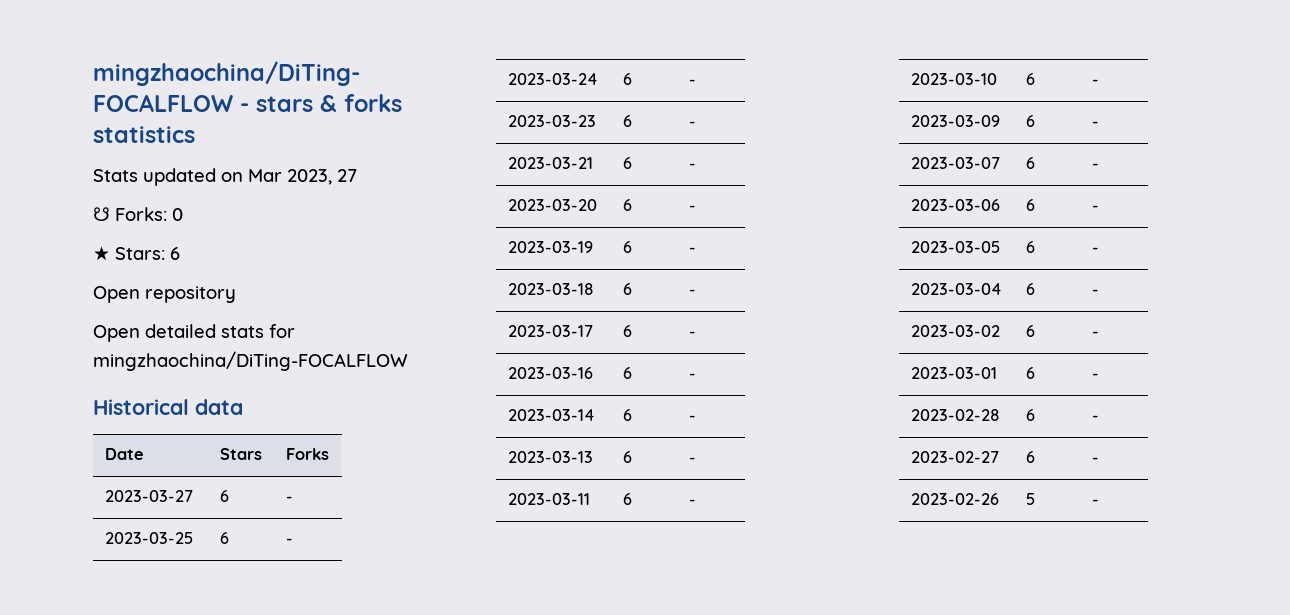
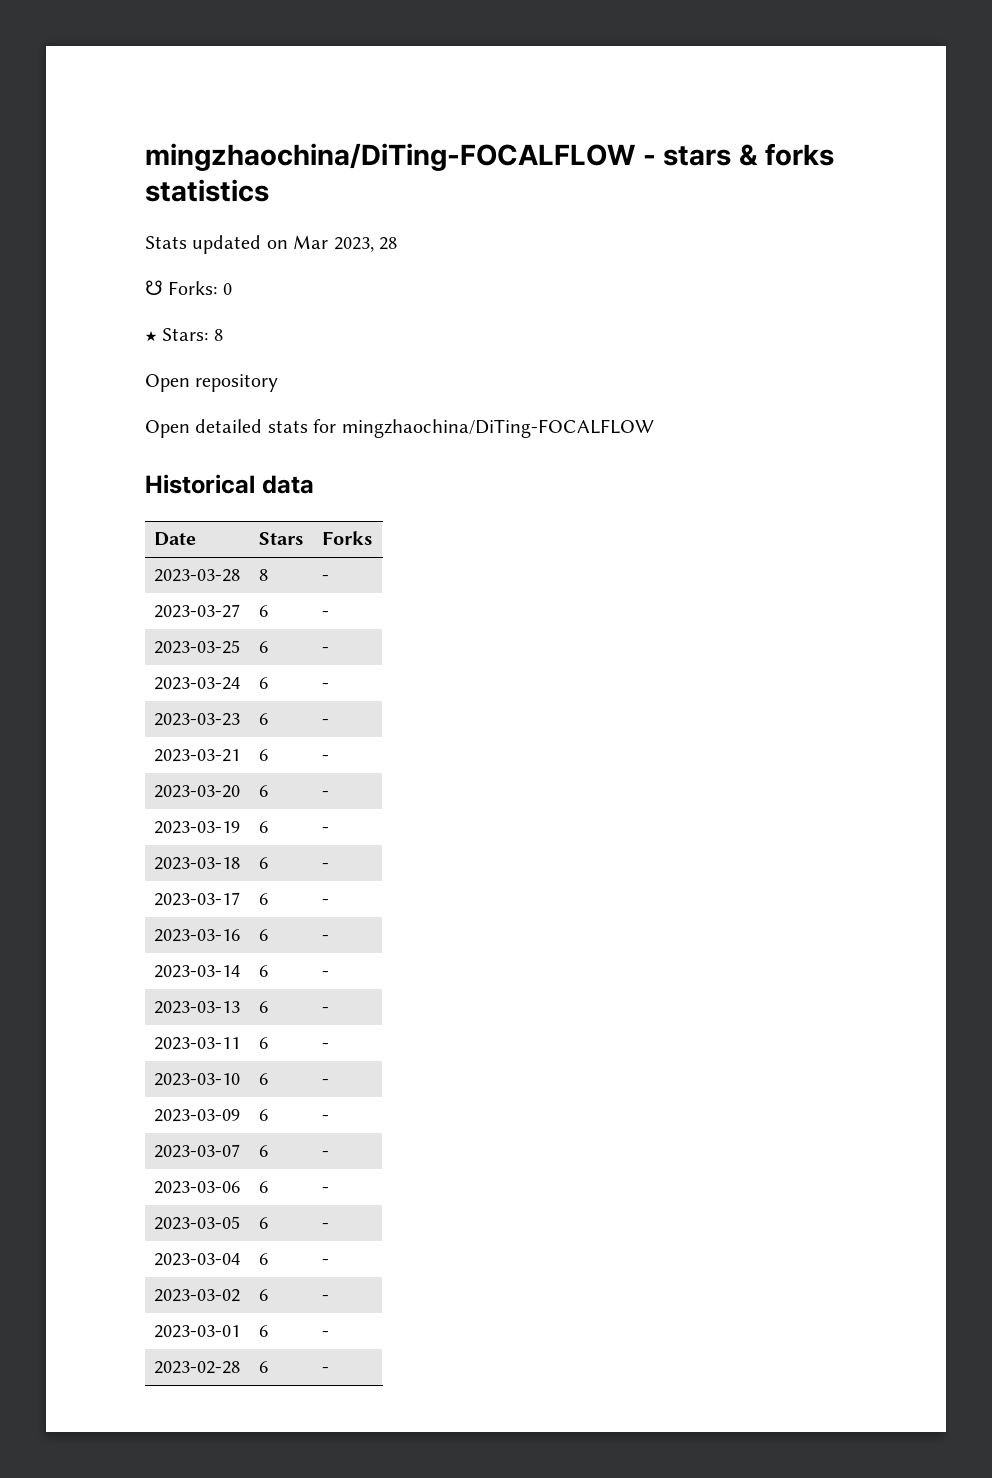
[337,169,357,182] 27 -> [379,237,397,250] 28
[170,247,180,260] 6 -> [213,329,223,341] 8
(329, 454) none -> [154,569,241,582] [259,569,269,581] [322,575,330,581] // 2023-03-28 | 8 | -
[910,451,999,463] [1025,451,1035,463] [1091,457,1099,463] [910,493,999,505] [1025,493,1035,505] [1091,499,1099,505] // 2023-02-27 | 6 | - // 2023-02-26 | 5 | - -> (330, 1370) none

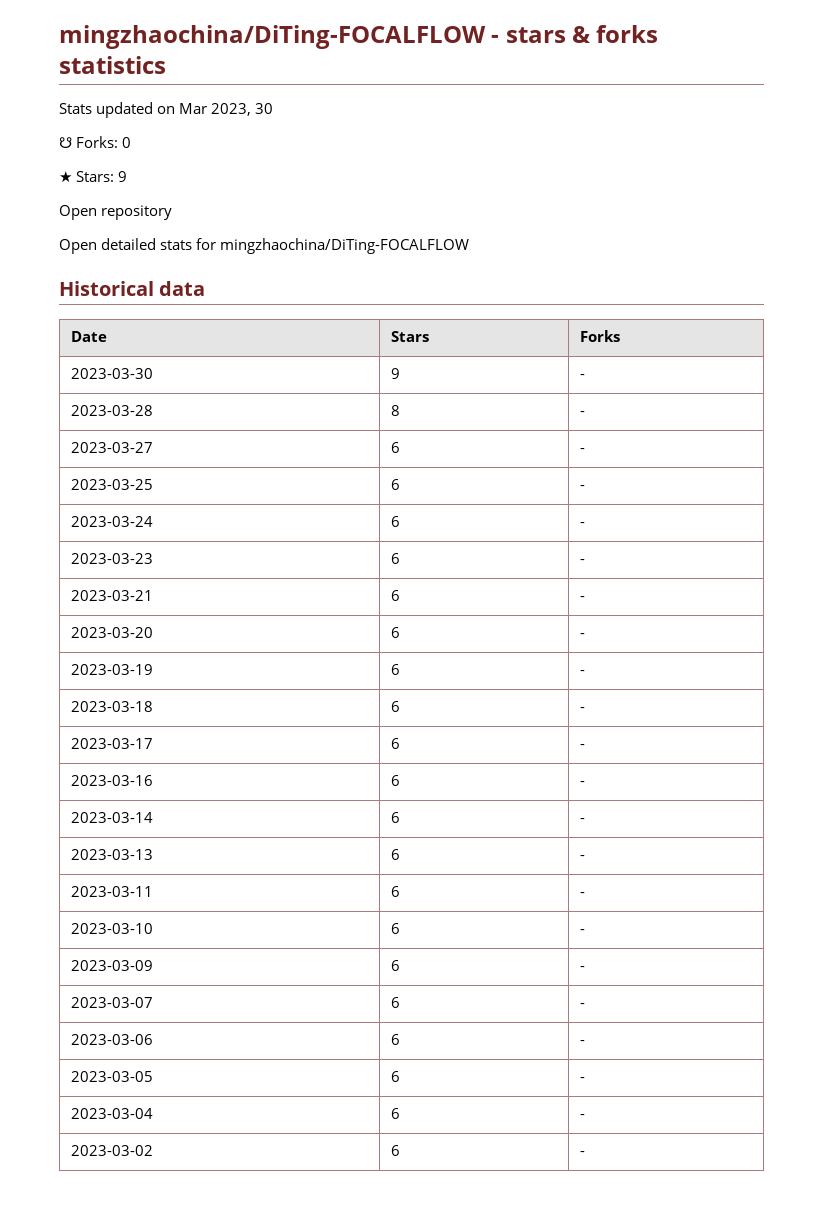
[379,237,397,250] 28 -> [255,103,274,114] 30
[213,329,223,341] 8 -> [118,171,128,182] 9
(373, 538) none -> [70,368,153,379] [390,368,400,379] [579,374,585,379] // 2023-03-30 | 9 | -
[154,1325,241,1338] [259,1325,269,1337] [322,1331,330,1337] [154,1361,241,1374] [259,1361,269,1373] [322,1367,330,1373] // 2023-03-01 | 6 | - // 2023-02-28 | 6 | - -> (585, 1153) none

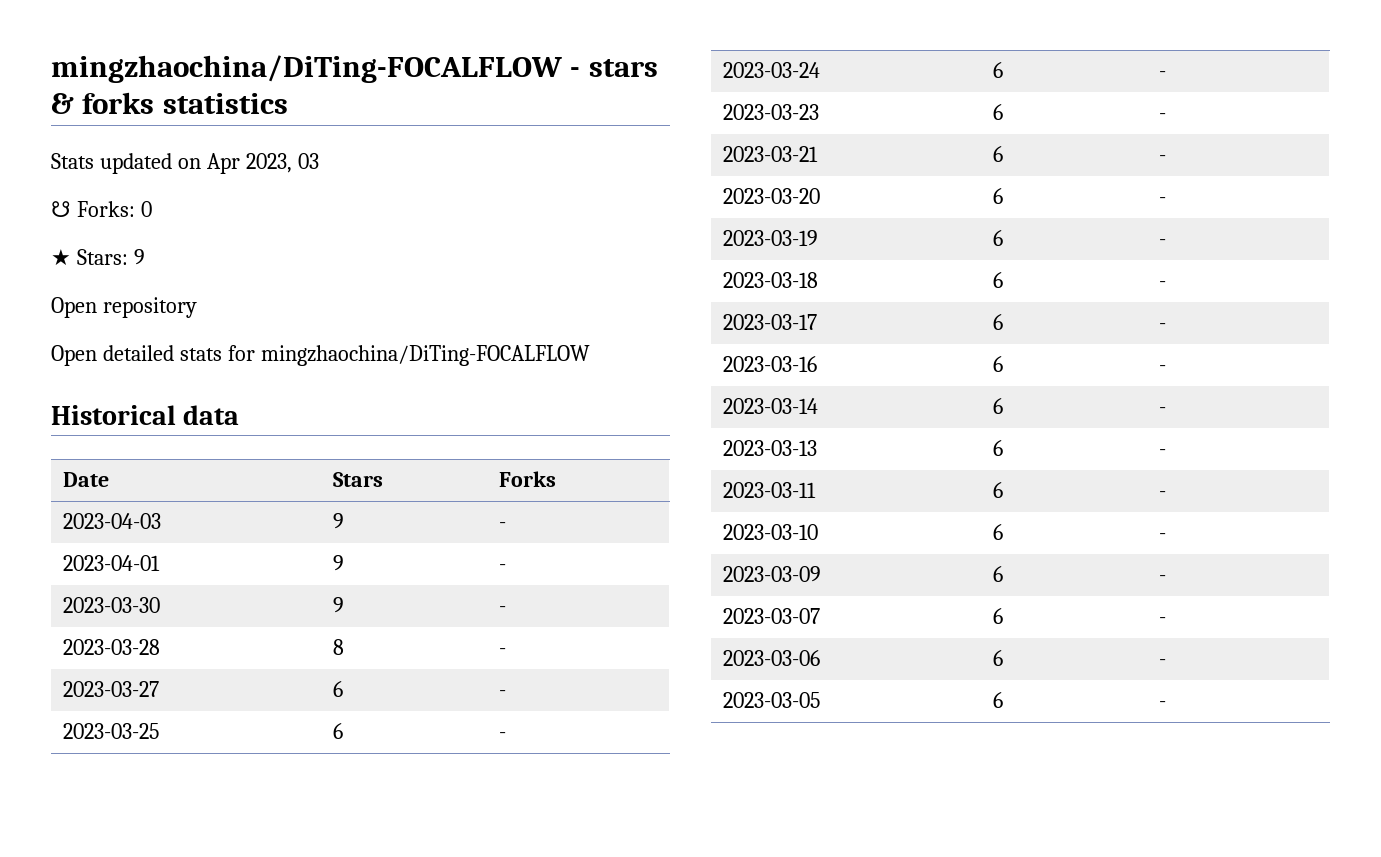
[179,103,274,116] Mar 2023, 30 -> [206,153,319,174] Apr 2023, 03
(620, 336) none -> [63,513,162,529] [333,513,345,529] [499,522,507,529] [63,555,161,571] [333,555,345,571] [499,564,507,571] // 2023-04-03 | 9 | - // 2023-04-01 | 9 | -
[70,1108,153,1119] [390,1108,400,1119] [579,1114,585,1119] [70,1145,153,1156] [390,1145,400,1156] [579,1151,585,1156] // 2023-03-04 | 6 | - // 2023-03-02 | 6 | - -> (1167, 704) none

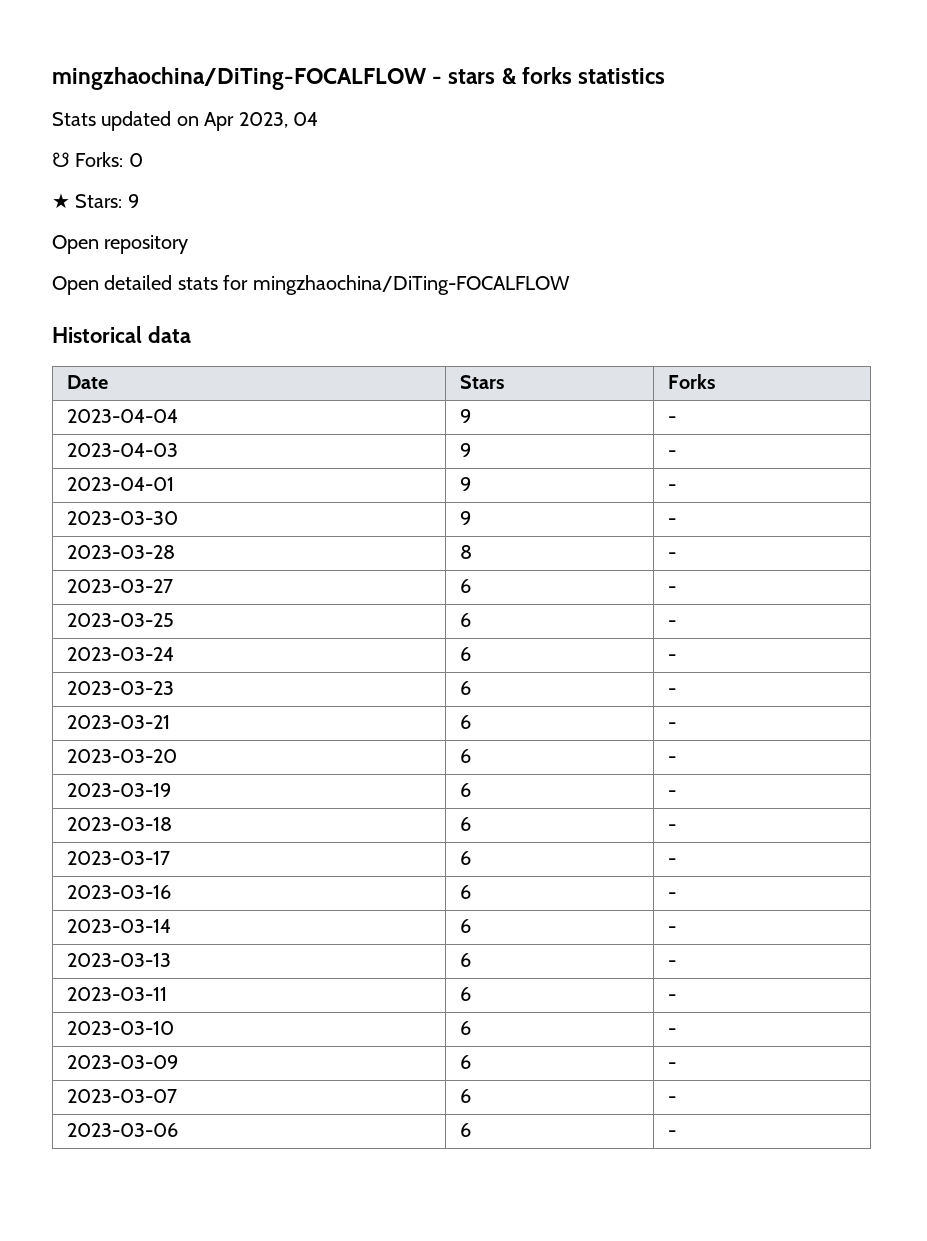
[297,153,319,169] 03 -> [293,112,318,126] 04
(557, 479) none -> [67,409,179,423] [460,409,472,423] [668,416,677,423] // 2023-04-04 | 9 | -
[723,692,821,708] [993,692,1004,708] [1159,701,1167,708] // 2023-03-05 | 6 | - -> (677, 1133) none

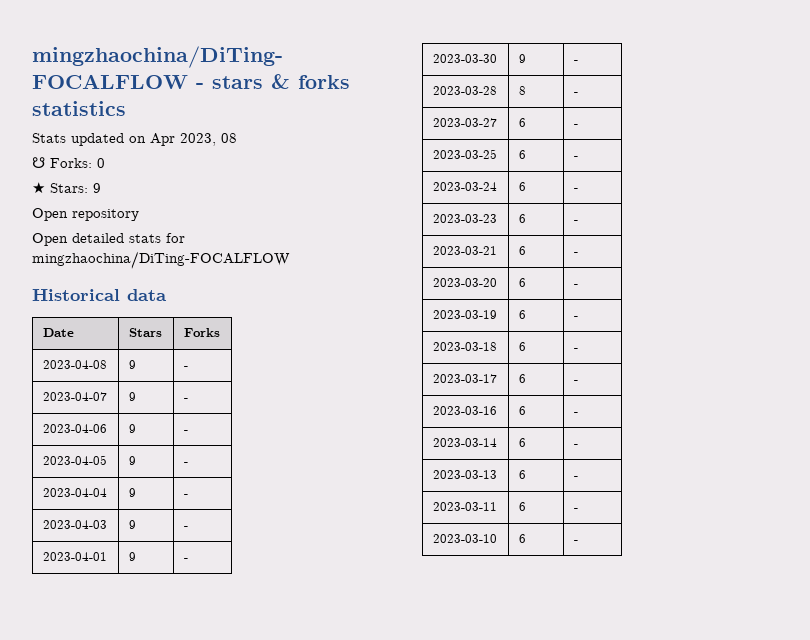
[293,112,318,126] 04 -> [221,133,237,143] 08
(716, 381) none -> [42,360,107,369] [128,360,136,369] [183,366,188,369] [42,392,107,401] [128,392,136,401] [183,398,188,401] [42,424,107,433] [128,424,136,433] [183,430,188,433] [42,455,107,465] [128,456,136,465] [183,462,188,465] // 2023-04-08 | 9 | - // 2023-04-07 | 9 | - // 2023-04-06 | 9 | - // 2023-04-05 | 9 | -
[67,1055,179,1069] [460,1055,472,1069] [668,1062,677,1069] [67,1089,178,1103] [460,1089,472,1103] [668,1096,677,1103] [67,1123,179,1137] [460,1123,472,1137] [668,1130,677,1137] // 2023-03-09 | 6 | - // 2023-03-07 | 6 | - // 2023-03-06 | 6 | - -> (578, 541) none

